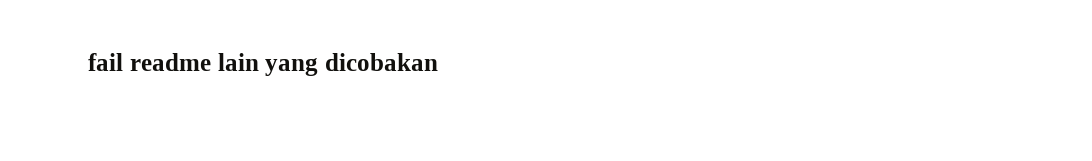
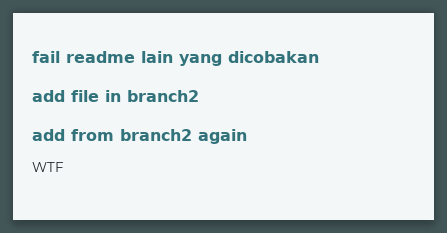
(438, 62) none -> [32,90,199,102] [32,129,247,144] [32,162,64,172] // add file in branch2 // add from branch2 again // WTF

